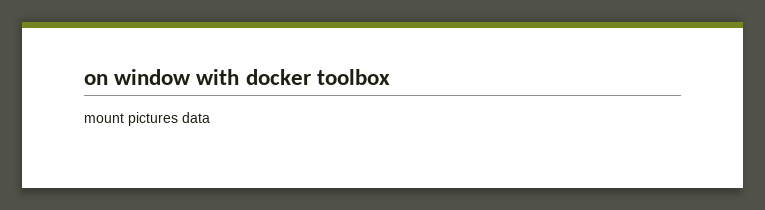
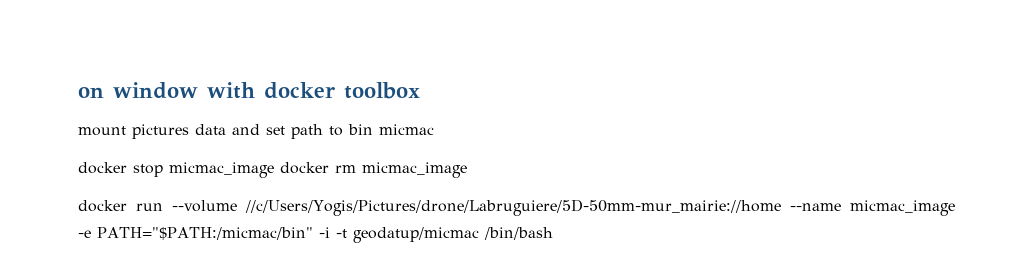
(210, 117) none -> [232,124,434,139] [78,162,467,178] [78,199,955,216] [78,227,553,243] and set path to bin micmac // docker stop micmac_image docker rm micmac_image // docker run --volume //c/Users/Yogis/Pictures/drone/Labruguiere/5D-50mm-mur_mairie://home --name micmac_image -e PATH="$PATH:/micmac/bin" -i -t geodatup/micmac /bin/bash

